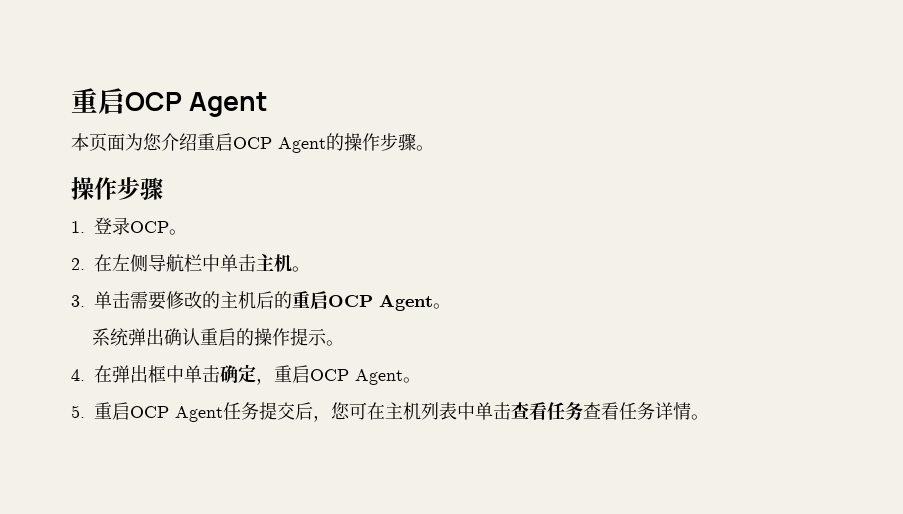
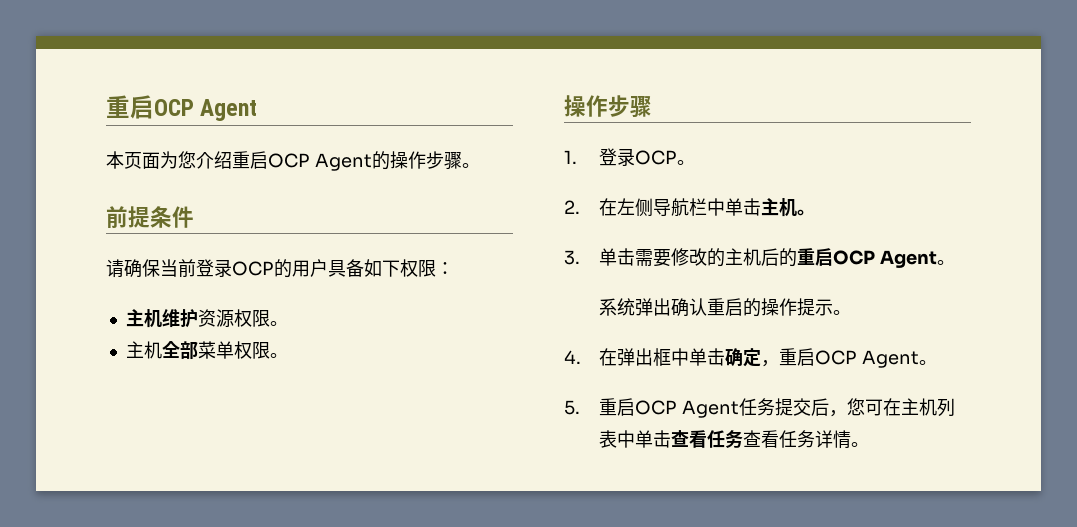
(434, 148) none -> [106,206,194,228] [106,259,454,278] [125,309,288,328] [125,341,288,360] // 前提条件 // 请确保当前登录OCP的用户具备如下权限： // 主机维护资源权限。 // 主机全部菜单权限。

